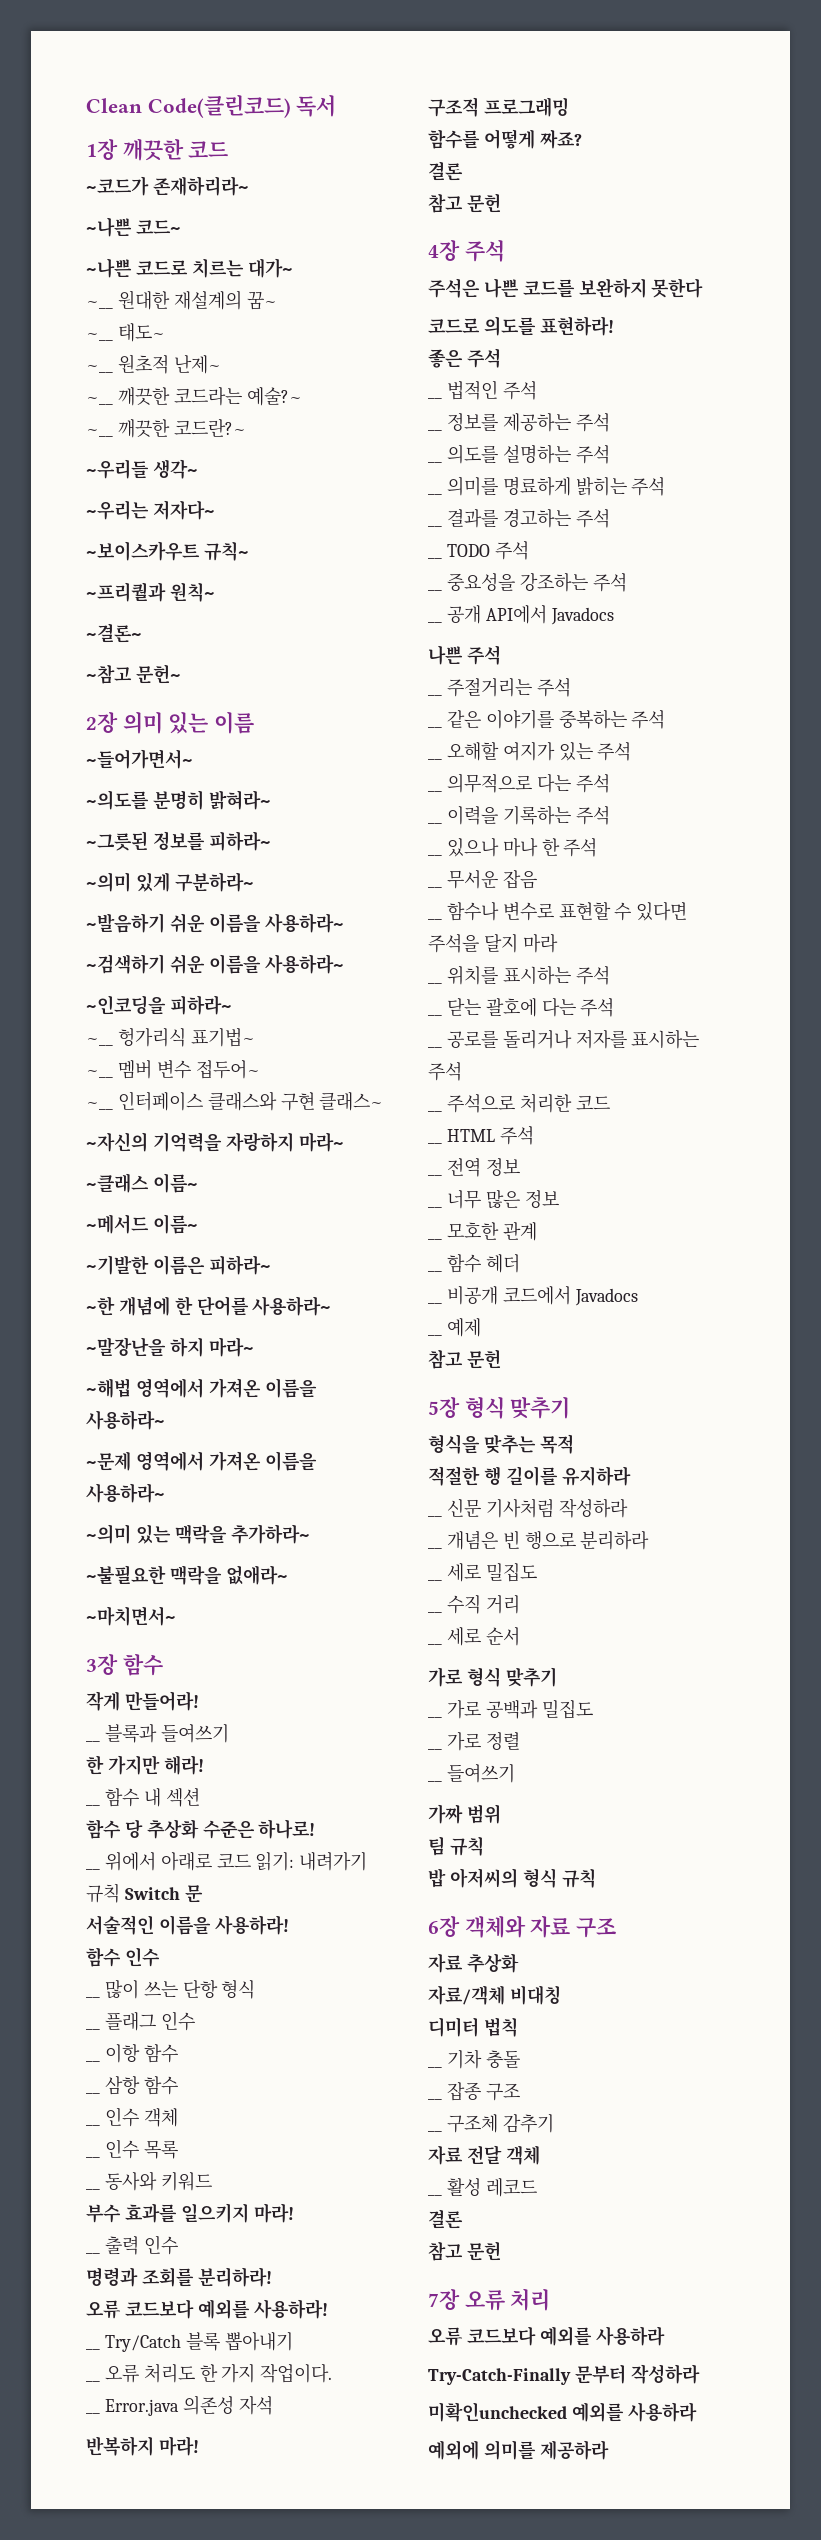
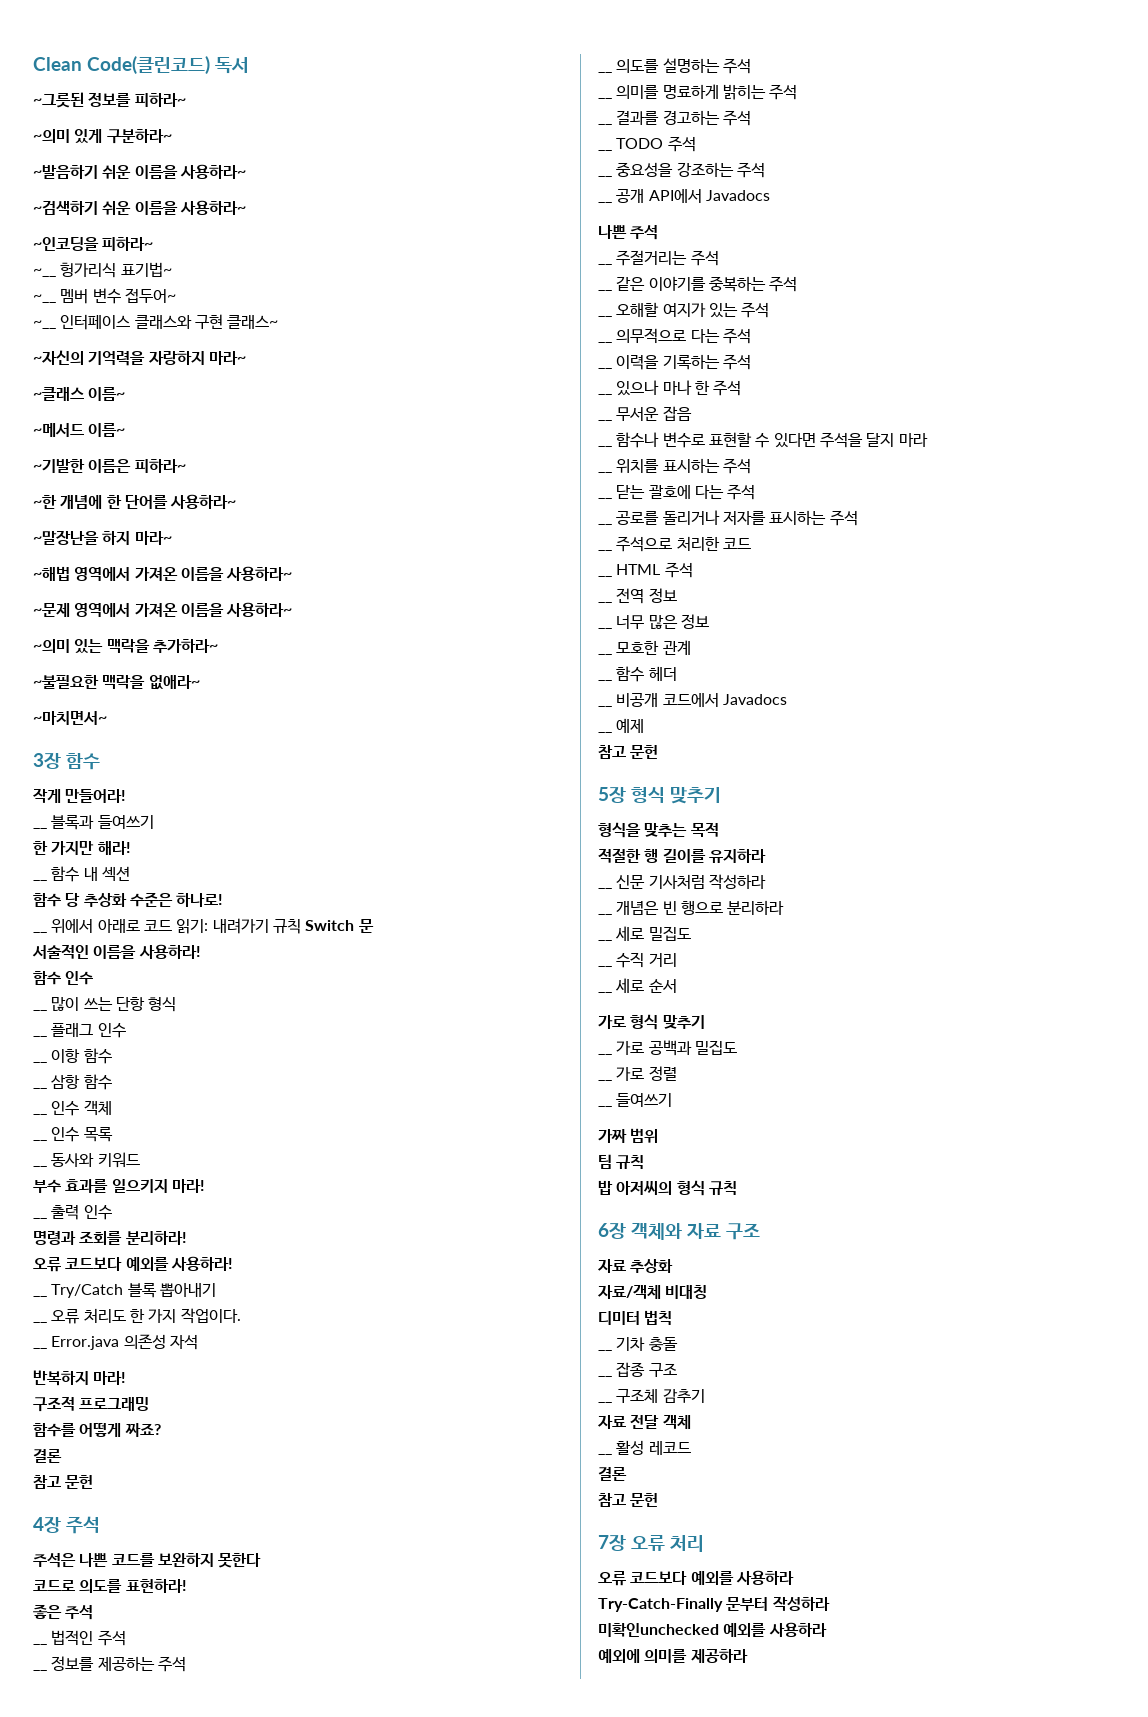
[86,138,229,161] [86,176,249,196] [86,217,181,237] [86,258,293,278] [86,290,277,310] [86,323,165,342] [86,354,221,374] [86,387,302,406] [86,419,246,438] [86,459,198,479] [86,500,215,520] [86,541,249,561] [86,582,215,602] [86,623,142,643] [86,664,181,684] [86,711,255,734] [86,749,193,769] [86,790,271,810] // 1장 깨끗한 코드 // ~코드가 존재하리라~ // ~나쁜 코드~ // ~나쁜 코드로 치르는 대가~ // ~__ 원대한 재설계의 꿈~ // ~__ 태도~ // ~__ 원초적 난제~ // ~__ 깨끗한 코드라는 예술?~ // ~__ 깨끗한 코드란?~ // ~우리들 생각~ // ~우리는 저자다~ // ~보이스카우트 규칙~ // ~프리퀄과 원칙~ // ~결론~ // ~참고 문헌~ // 2장 의미 있는 이름 // ~들어가면서~ // ~의도를 분명히 밝혀라~ -> (249, 65) none

